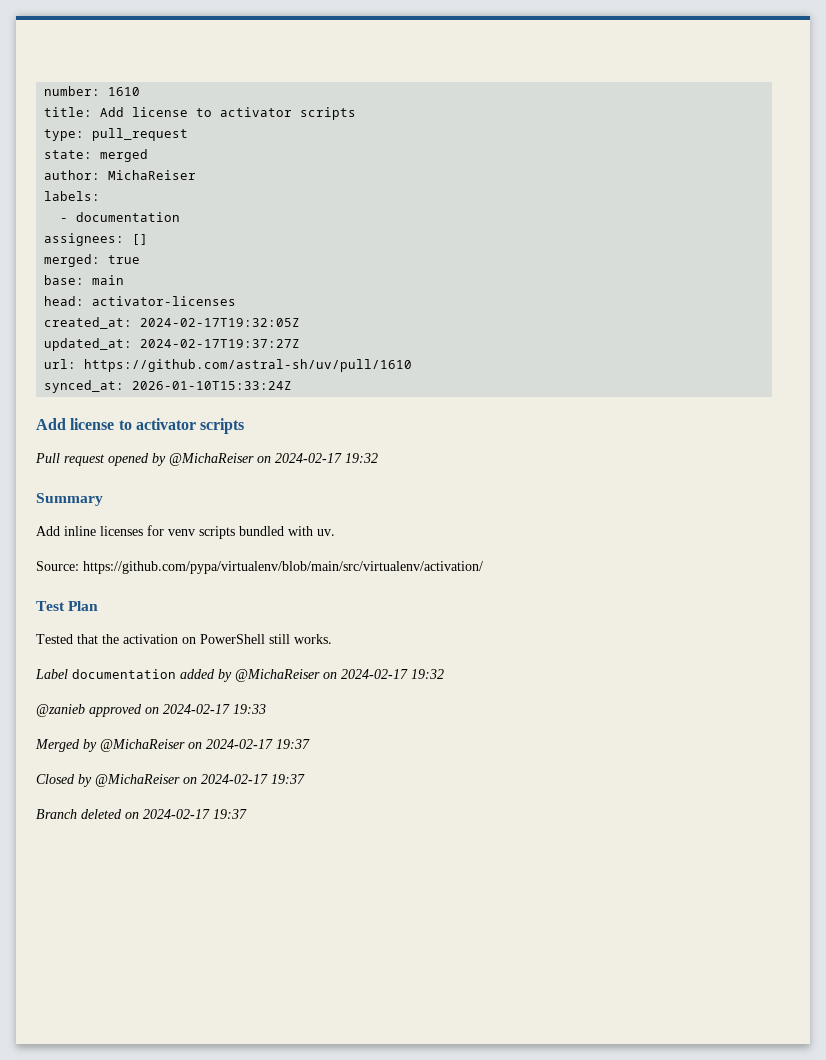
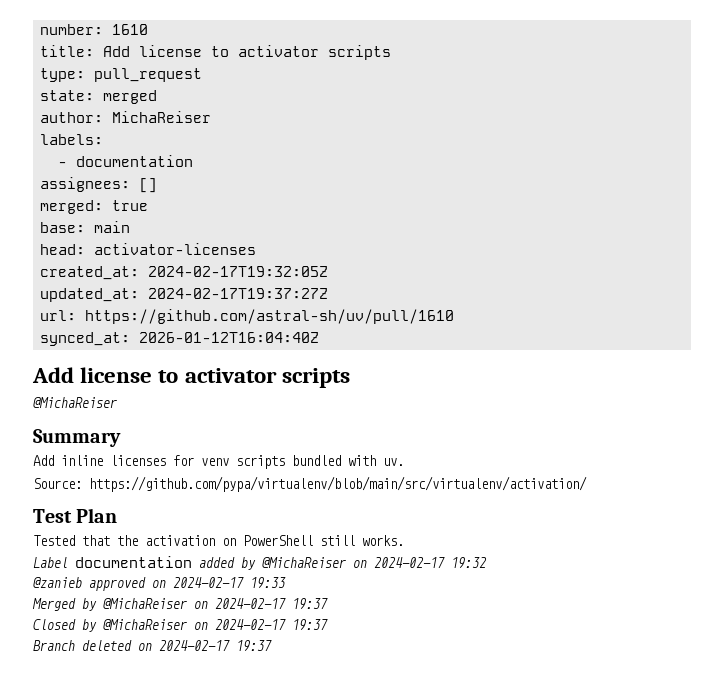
[132,381,293,390] [36,418,245,434] [35,453,378,466] 2026-01-10T15:33:24Z // Add license to activator scripts // Pull request opened by @MichaReiser on 2024-02-17 19:32 -> [138,332,319,343] [32,367,350,388] [33,397,117,408] 2026-01-12T16:04:40Z // Add license to activator scripts // @MichaReiser

